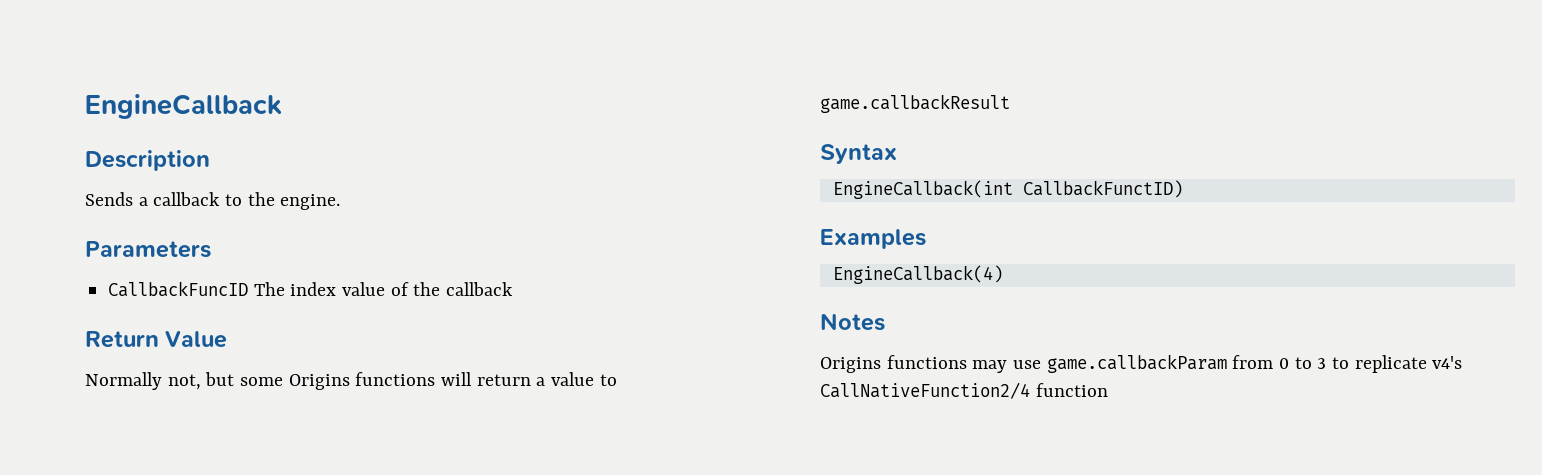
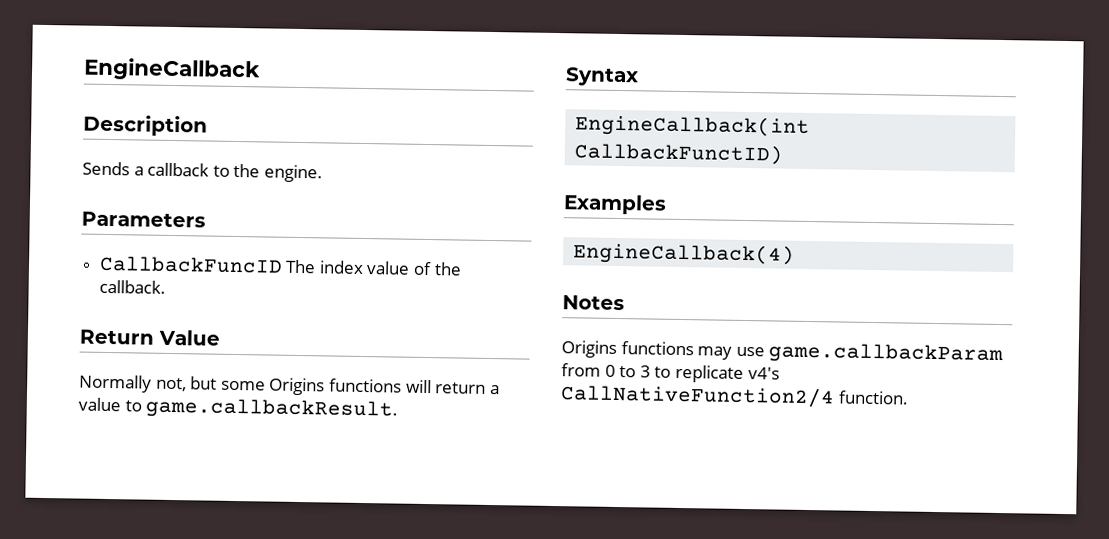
[446,282,514,296] callback -> [98,279,166,294] callback.
[820,94,1010,113] game.callbackResult -> [145,397,399,421] game.callbackResult.
[1035,383,1108,397] function -> [837,390,909,405] function.

